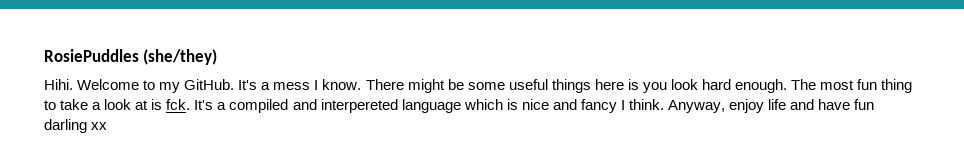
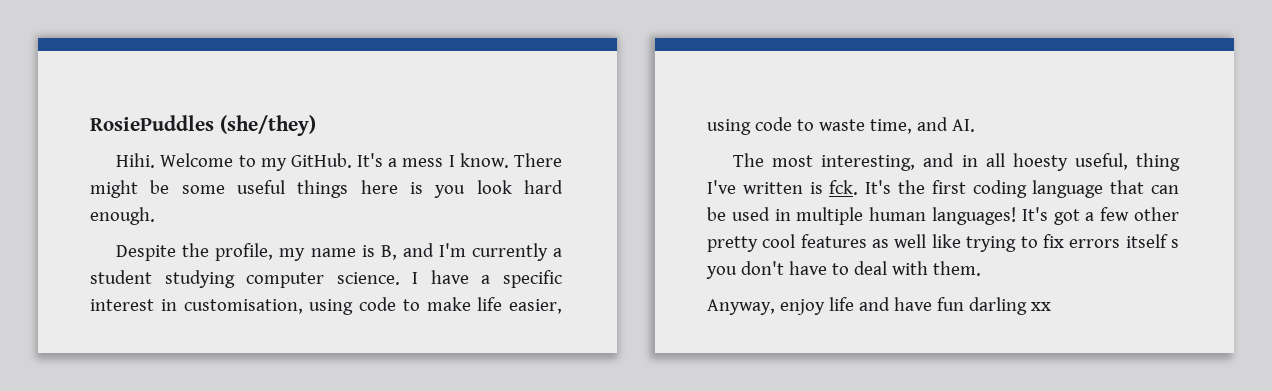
[791,79,913,93] [44,99,664,113] The most fun thing to take a look at is fck. It's a compiled and interpereted language which is nice and fancy I think. -> [116,243,562,261] [90,270,562,288] [90,297,562,315] [707,117,975,135] [733,153,1180,171] [707,180,1179,198] [707,207,1179,225] [707,234,1179,252] [706,261,981,279] // Despite the profile, my name is B, and I'm currently a student studying computer science. I have a specific interest in customisation, using code to make life easier, using code to waste time, and AI. // The most interesting, and in all hoesty useful, thing I've written is fck. It's the first coding language that can be used in multiple human languages! It's got a few other pretty cool features as well like trying to fix errors itself s you don't have to deal with them. //

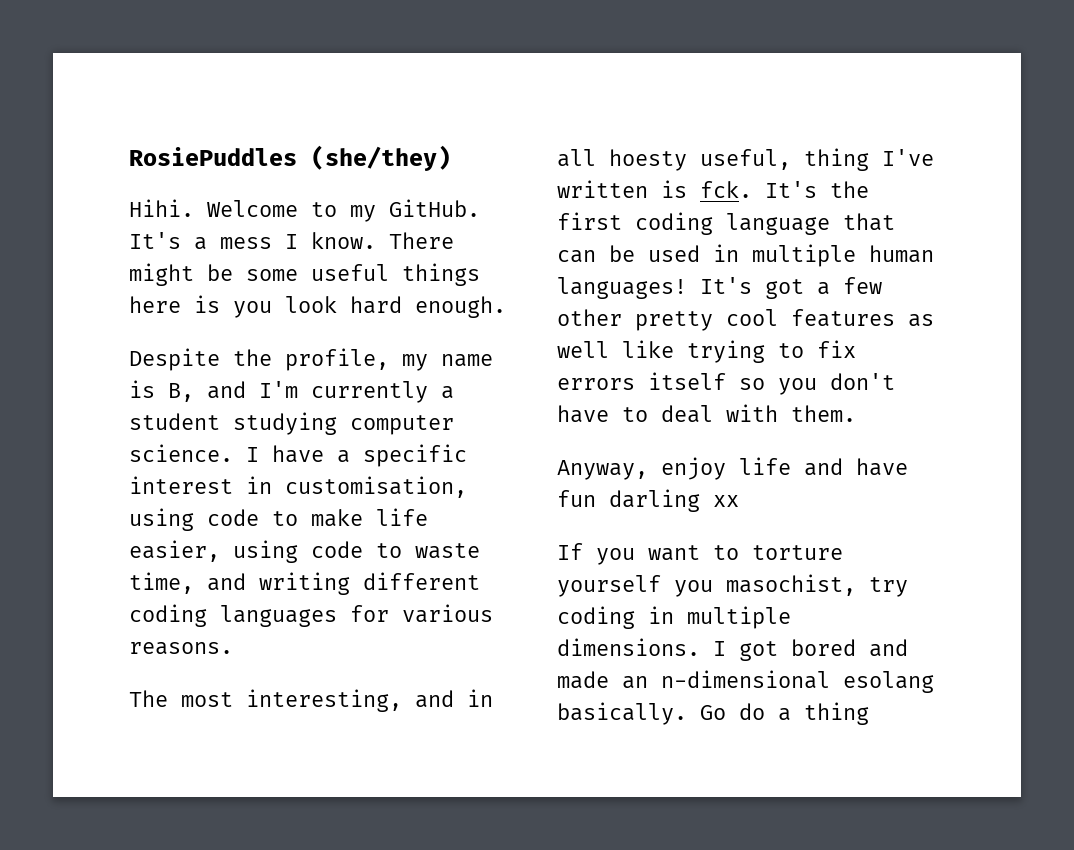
[951,119,975,132] AI. -> [259,572,480,595] [129,604,493,627] [129,642,233,655] writing different coding languages for various reasons.
[1171,239,1179,248] s -> [739,378,765,390] so
(1051, 306) none -> [557,543,843,565] [557,574,908,597] [557,606,791,629] [557,638,908,661] [557,670,934,693] [557,702,869,725] // If you want to torture yourself you masochist, try coding in multiple dimensions. I got bored and made an n-dimensional esolang basically. Go do a thing

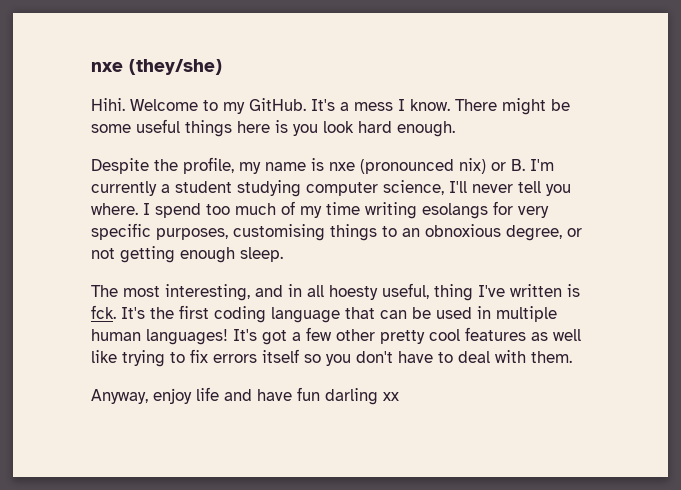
[129,145,451,171] RosiePuddles (she/they) -> [91,59,222,75] nxe (they/she)
[168,381,246,402] B, and -> [329,158,525,174] nxe (pronounced nix) or B.
[129,444,467,467] [129,476,467,498] [129,508,428,531] [129,540,480,563] [129,572,480,595] [129,604,493,627] [129,642,233,655] science. I have a specific interest in customisation, using code to make life easier, using code to waste time, and writing different coding languages for various reasons. -> [383,180,571,196] [91,201,549,219] [91,223,582,241] [91,246,283,263] science, I'll never tell you where. I spend too much of my time writing esolangs for very specific purposes, customising things to an obnoxious degree, or not getting enough sleep.
[557,543,843,565] [557,574,908,597] [557,606,791,629] [557,638,908,661] [557,670,934,693] [557,702,869,725] // If you want to torture yourself you masochist, try coding in multiple dimensions. I got bored and made an n-dimensional esolang basically. Go do a thing -> (399, 396) none

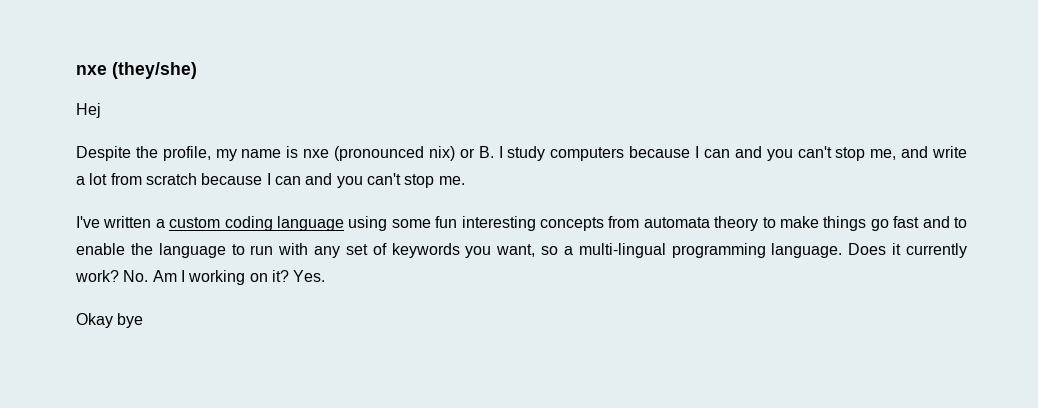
[91,98,570,115] [91,119,455,137] Hihi. Welcome to my GitHub. It's a mess I know. There might be some useful things here is you look hard enough. -> [76,103,101,118] Hej
[530,159,554,171] [91,180,571,197] [91,201,549,219] [91,223,582,241] [91,246,283,263] [91,283,580,301] [91,305,557,323] [91,327,581,345] [91,349,572,367] [91,387,399,405] I'm currently a student studying computer science, I'll never tell you where. I spend too much of my time writing esolangs for very specific purposes, customising things to an obnoxious degree, or not getting enough sleep. // The most interesting, and in all hoesty useful, thing I've written is fck. It's the first coding language that can be used in multiple human languages! It's got a few other pretty cool features as well like trying to fix errors itself so you don't have to deal with them. // Anyway, enjoy life and have fun darling xx -> [498,146,967,161] [76,173,465,188] [76,216,967,231] [76,243,968,258] [75,270,326,285] [76,313,144,328] I study computers because I can and you can't stop me, and write a lot from scratch because I can and you can't stop me. // I've written a custom coding language using some fun interesting concepts from automata theory to make things go fast and to enable the language to run with any set of keywords you want, so a multi-lingual programming language. Does it currently work? No. Am I working on it? Yes. // Okay bye

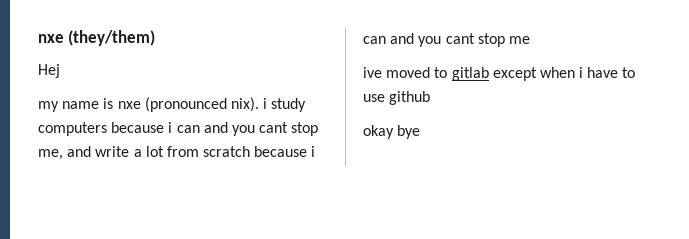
[76,62,197,79] nxe (they/she) -> [38,30,156,46] nxe (they/them)
[76,146,211,161] Despite the profile, -> (60, 71) none
[428,146,503,161] nix) or B. I -> [230,97,268,112] nix). i
[695,146,832,161] I can and you can't -> [168,122,289,136] i can and you cant
[266,173,465,188] [76,216,967,231] [76,243,968,258] [75,270,326,285] [76,313,113,328] I can and you can't stop me. // I've written a custom coding language using some fun interesting concepts from automata theory to make things go fast and to enable the language to run with any set of keywords you want, so a multi-lingual programming language. Does it currently work? No. Am I working on it? Yes. // Okay -> [311,146,316,157] [363,33,530,47] [363,67,636,81] [363,91,431,105] [363,125,394,139] i can and you cant stop me // ive moved to gitlab except when i have to use github // okay

